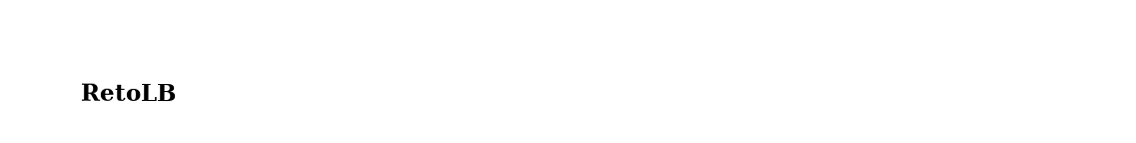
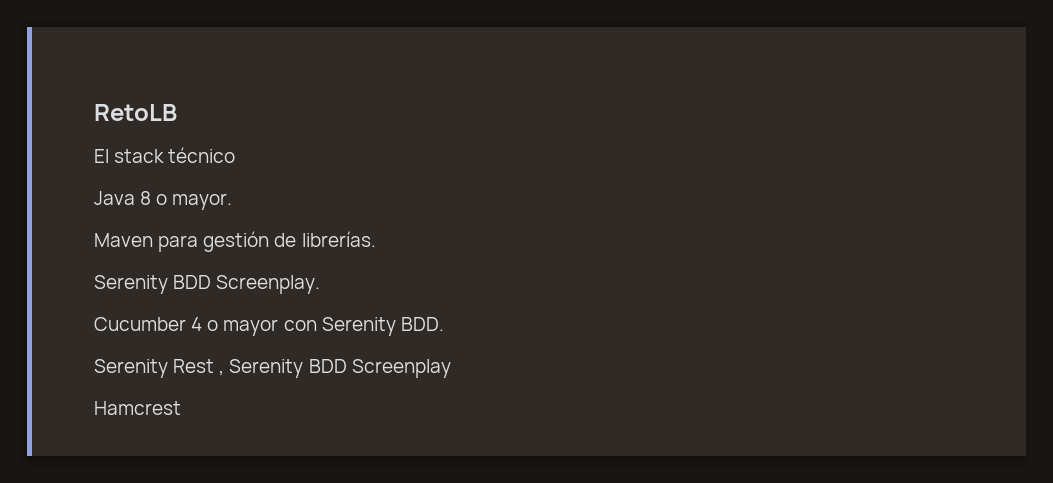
(176, 92) none -> [94,147,236,163] [94,191,233,210] [94,231,376,252] [94,275,321,294] [94,317,444,336] [94,359,451,378] [94,401,181,415] // El stack técnico // Java 8 o mayor. // Maven para gestión de librerías. // Serenity BDD Screenplay. // Cucumber 4 o mayor con Serenity BDD. // Serenity Rest , Serenity BDD Screenplay // Hamcrest

